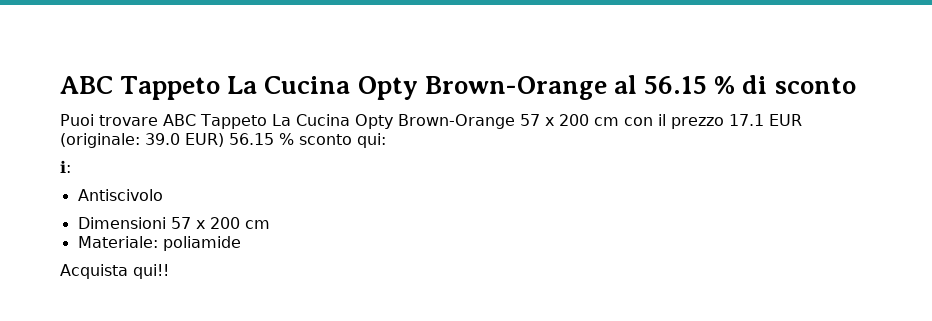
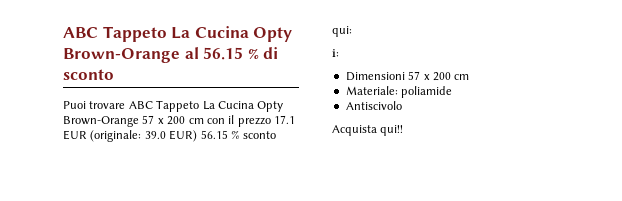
[77,189,163,201] // Antiscivolo -> (339, 53) none
(241, 243) none -> [345,101,402,110] // Antiscivolo

